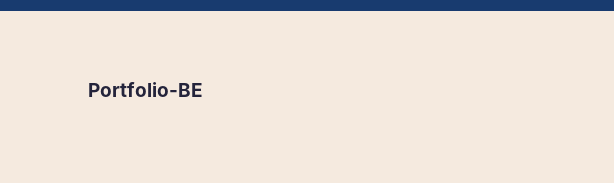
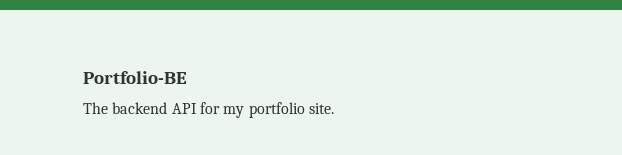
(203, 89) none -> [83,102,334,118] // The backend API for my portfolio site.

